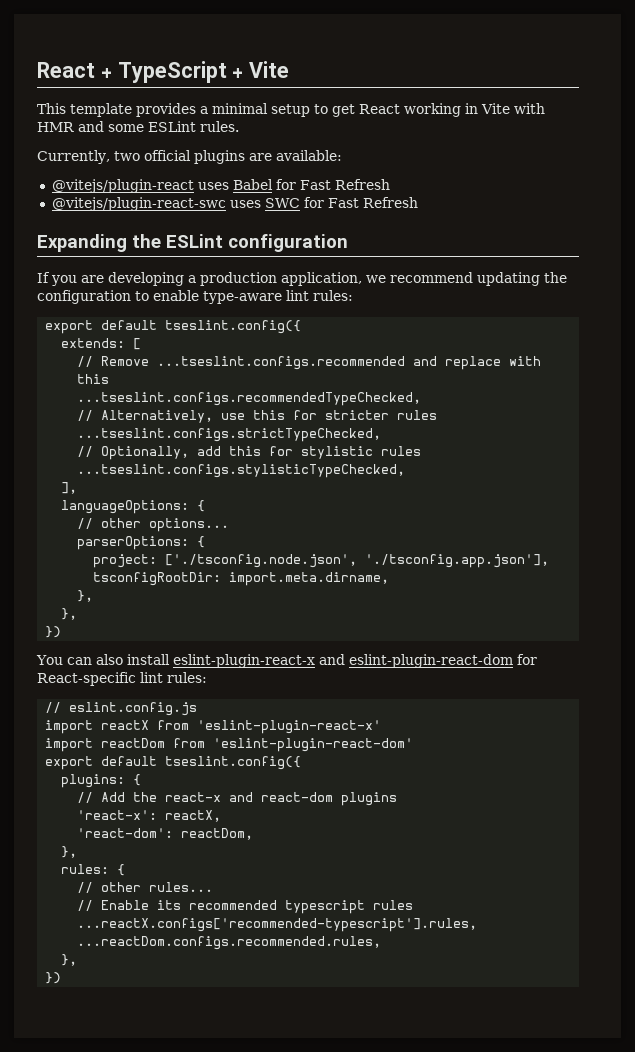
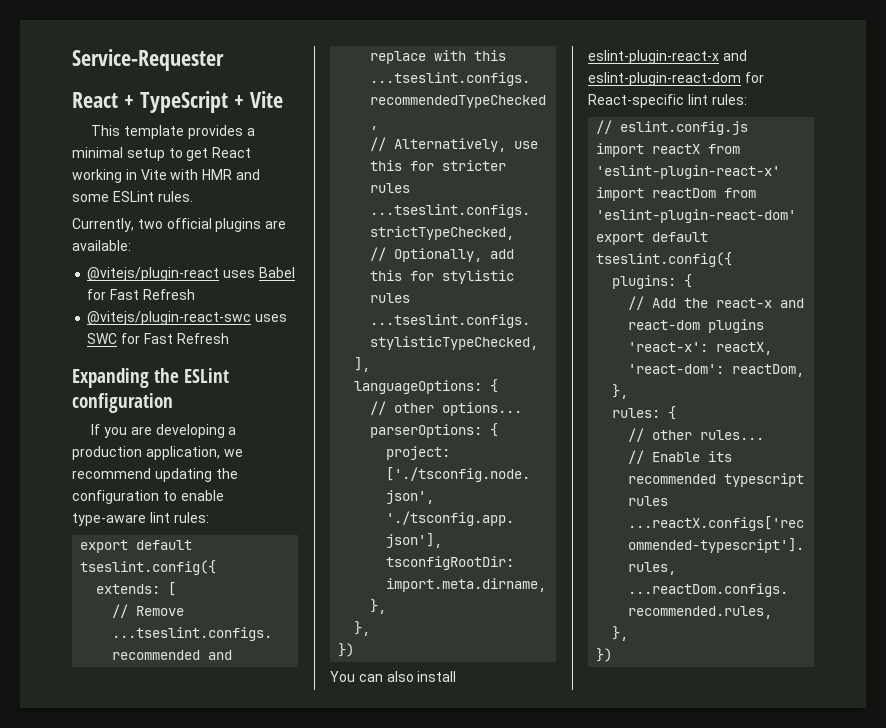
(37, 70) none -> [72,49,224,71] Service-Requester //

